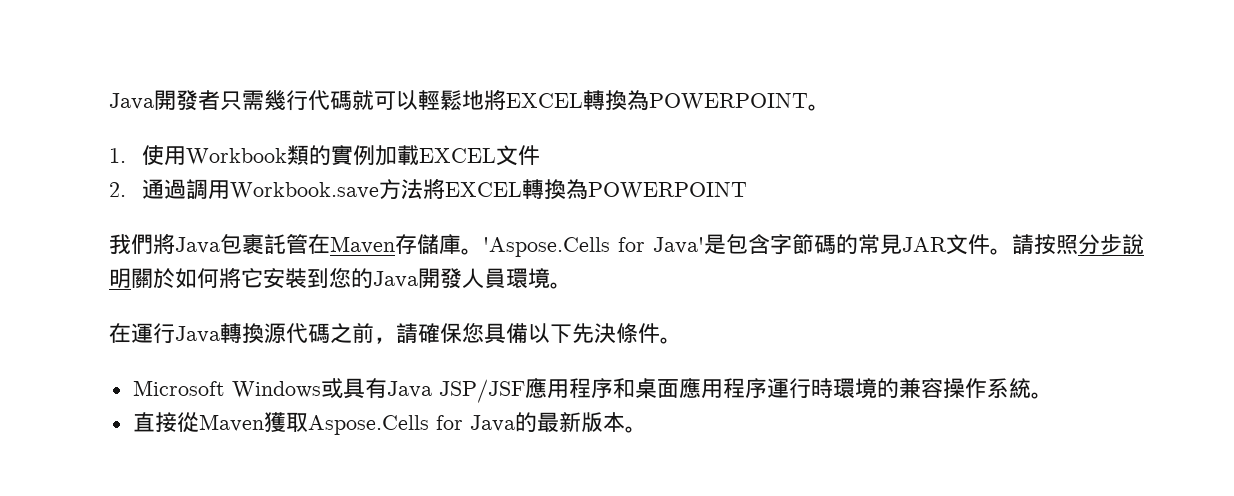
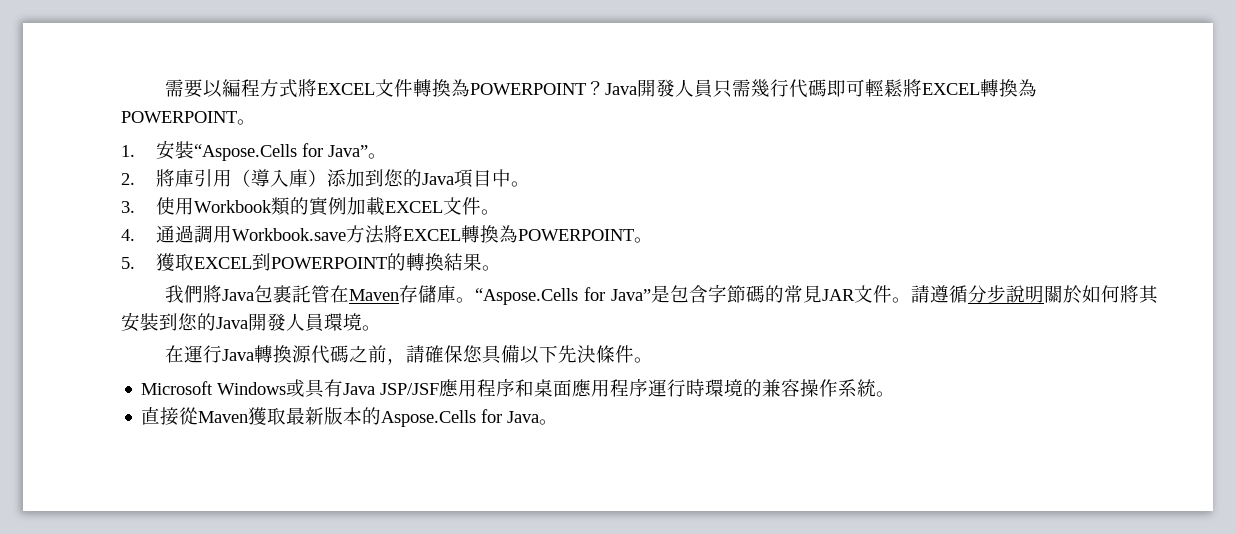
[109,90,220,111] Java開發者 -> [164,79,713,98] 需要以編程方式將EXCEL文件轉換為POWERPOINT？Java開發人員
[352,90,484,111] 就可以輕鬆地 -> [826,79,903,98] 即可輕鬆
(126, 155) none -> [156,140,388,161] [121,169,531,188] [121,201,135,213] 安裝“Aspose.Cells for Java”。 // 2.將庫引用（導入庫）添加到您的Java項目中。 // 3.
[109,182,126,197] // 2. -> [481,209,501,215] [121,229,135,241] 。 // 4.
(748, 190) none -> [634,237,654,243] [121,253,502,271] 。 // 5.獲取EXCEL到POWERPOINT的轉換結果。
[483,237,704,257] 'Aspose.Cells for Java' -> [474,287,651,305] “Aspose.Cells for Java”
[1034,234,1078,255] 按照 -> [930,285,968,303] 遵循
[241,268,263,288] 它 -> [1139,285,1159,304] 其
[307,412,625,435] Aspose.Cells for Java的最新版本 -> [286,407,540,427] 最新版本的Aspose.Cells for Java

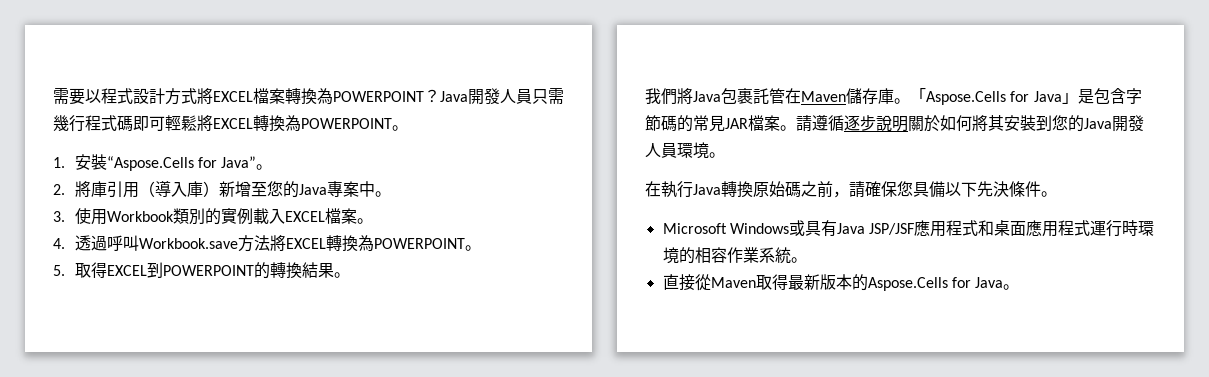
[221,79,260,97] 編程 -> [101,88,165,104] 程式設計
[374,79,413,97] 文件 -> [253,88,285,104] 檔案
[788,79,808,98] 代 -> [85,115,117,131] 程式
[327,169,493,188] 添加到您的Java項目 -> [218,181,359,198] 新增至您的Java專案
[290,197,482,216] 的實例加載EXCEL文件 -> [188,208,357,225] 別的實例載入EXCEL檔案
[156,225,233,243] 通過調用 -> [74,235,139,251] 透過呼叫
[156,253,195,271] 獲取 -> [74,262,107,278] 取得
[398,285,651,305] 存儲庫。“Aspose.Cells for Java” -> [846,88,1078,105] 儲存庫。「Aspose.Cells for Java」
[854,285,892,303] 文件 -> [748,115,780,131] 檔案
[968,285,987,303] 分 -> [844,115,860,131] 逐
[183,345,203,363] 運 -> [661,181,677,198] 執
[291,345,330,364] 源代 -> [753,181,785,197] 原始
[496,379,516,397] 序 -> [962,220,979,236] 式
[629,379,649,397] 序 -> [1074,220,1091,236] 式
[762,379,839,397] 兼容操作 -> [694,247,759,263] 相容作業
[248,407,287,425] 獲取 -> [755,274,788,290] 取得

